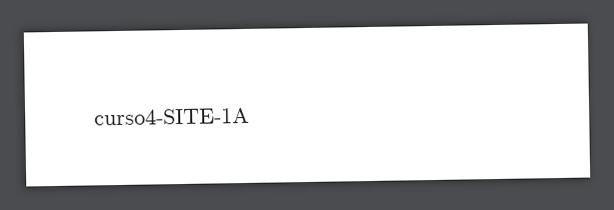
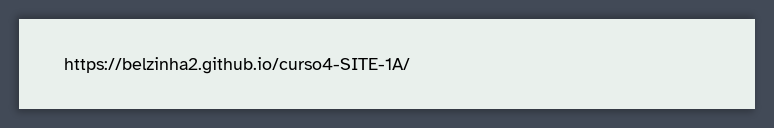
[94,107,250,126] curso4-SITE-1A -> [64,57,410,74] https://belzinha2.github.io/curso4-SITE-1A/

